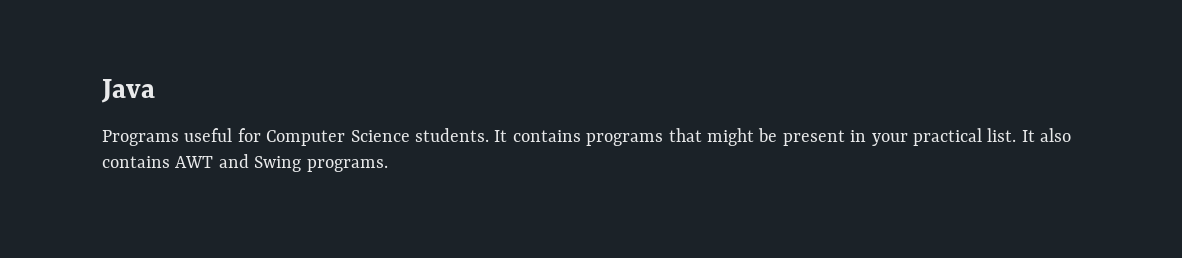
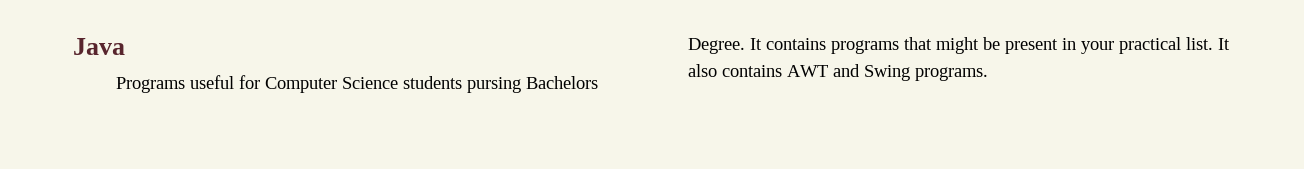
[415,128,489,142] students. -> [403,76,599,93] [688,38,745,54] students pursing Bachelors Degree.

